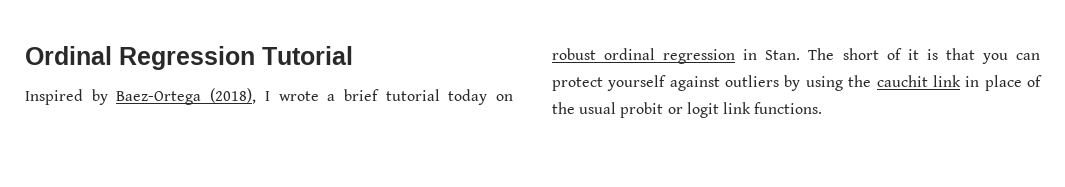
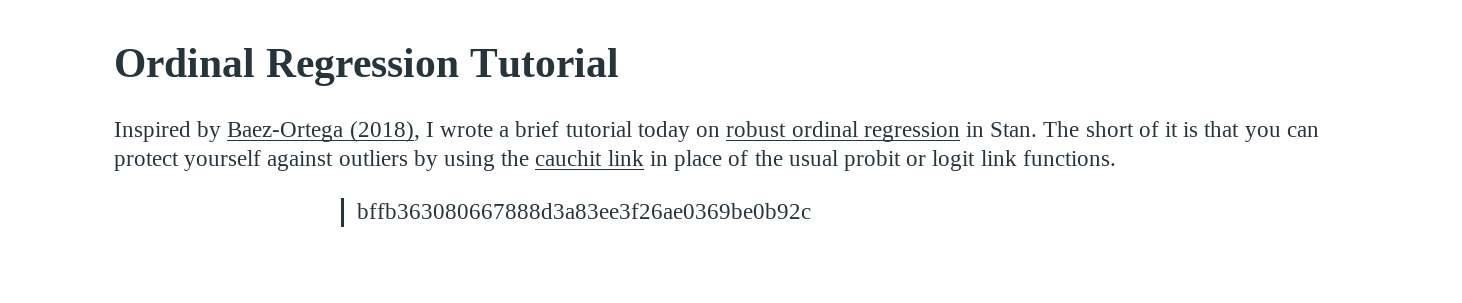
(823, 108) none -> [356,203,811,219] // bffb363080667888d3a83ee3f26ae0369be0b92c

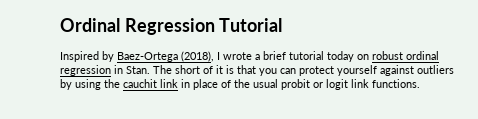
[356,203,811,219] // bffb363080667888d3a83ee3f26ae0369be0b92c -> (420, 83) none

